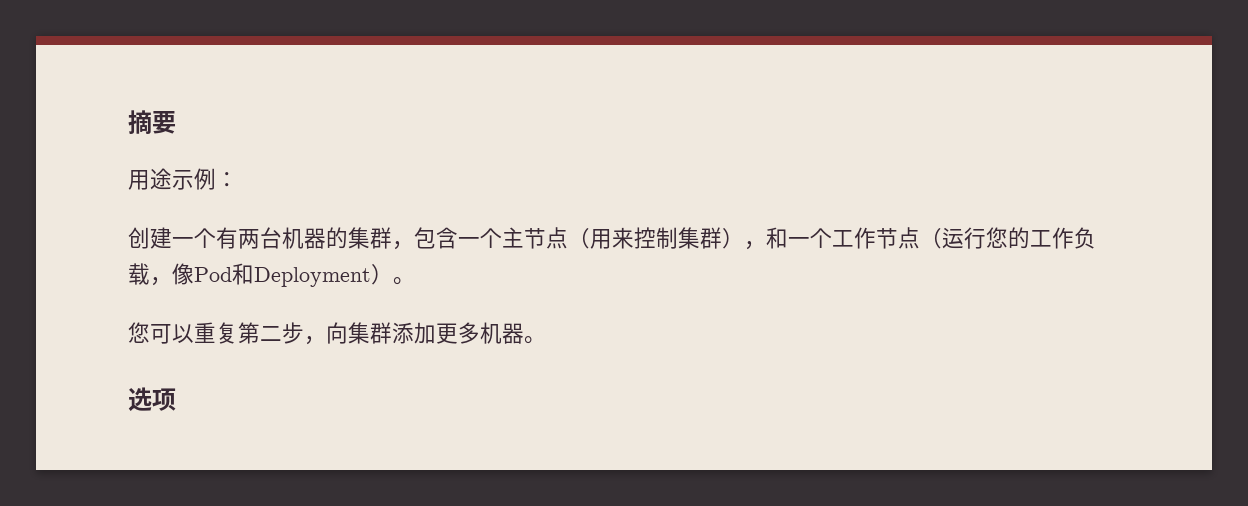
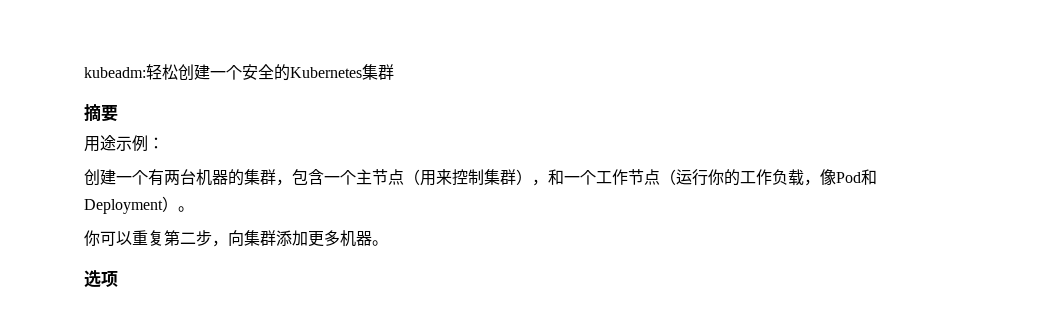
(128, 122) none -> [84,64,394,81] kubeadm:轻松创建一个安全的Kubernetes集群 //
[986,227,1008,248] 您 -> [708,169,724,185] 你
[128,322,150,343] 您 -> [84,230,100,246] 你

